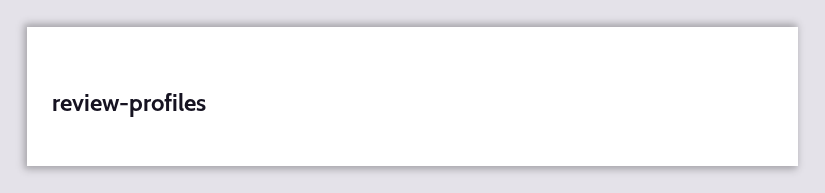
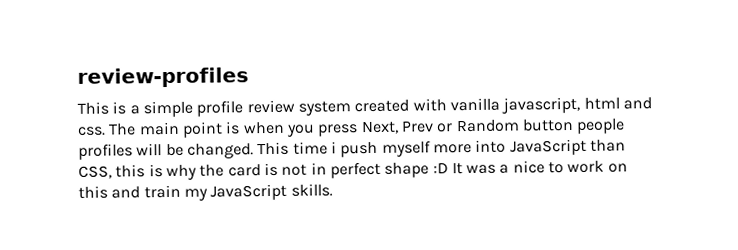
(206, 105) none -> [77,96,652,118] [78,118,626,138] [78,138,626,160] [78,160,628,181] [78,183,333,201] // This is a simple profile review system created with vanilla javascript, html and css. The main point is when you press Next, Prev or Random button people profiles will be changed. This time i push myself more into JavaScript than CSS, this is why the card is not in perfect shape :D It was a nice to work on this and train my JavaScript skills.

